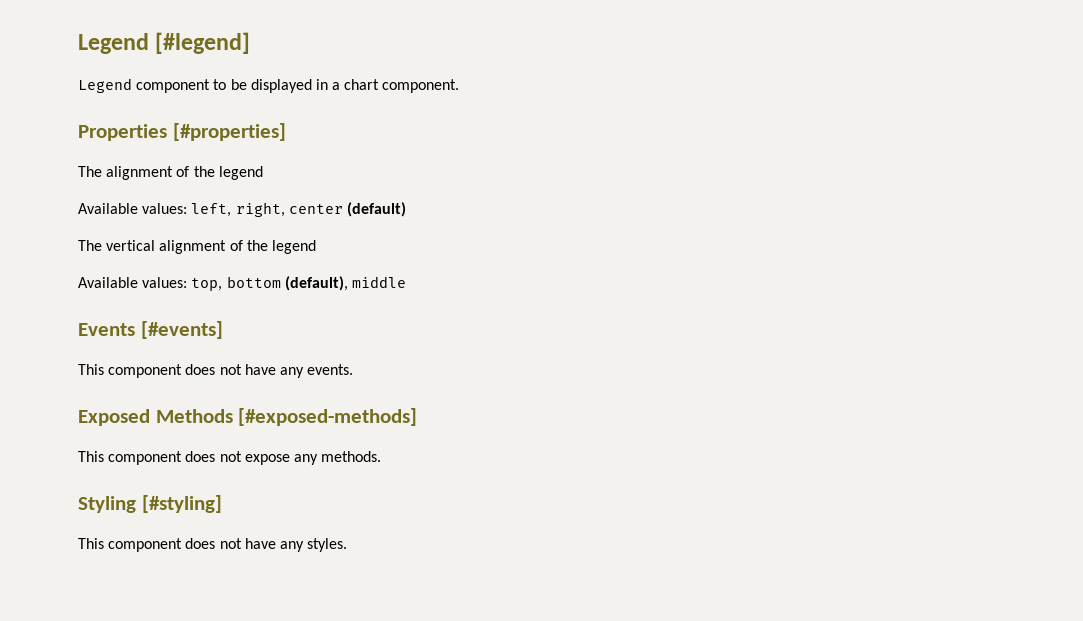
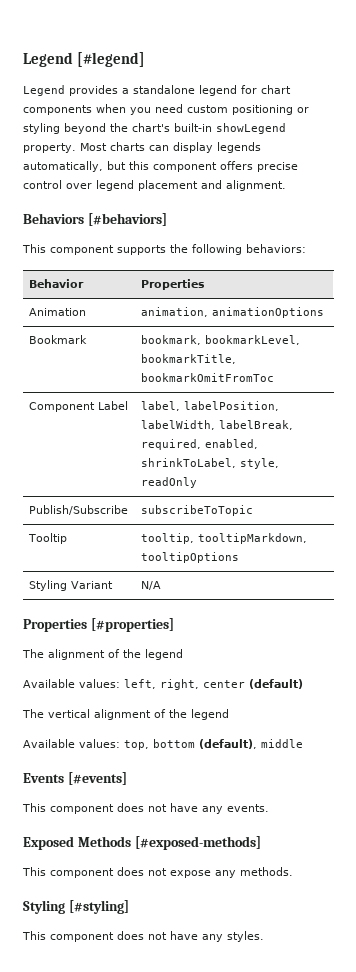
[136,79,460,93] component to be displayed in a chart component. -> [69,85,291,96] [23,104,309,115] [23,123,286,134] [23,142,261,153] [23,161,298,172] [23,180,286,191] [23,213,167,226] [22,244,306,255] [29,279,85,288] [141,279,206,290] [29,308,87,316] [141,307,325,318] [29,335,88,344] [141,335,301,345] [141,354,237,364] [141,373,275,382] [29,401,129,412] [141,401,280,411] [141,420,294,430] [141,439,259,450] [141,458,280,469] [141,477,198,488] [29,505,129,515] [141,505,254,516] [28,533,68,544] [141,533,308,544] [141,552,240,563] [29,580,114,591] [141,581,162,590] provides a standalone legend for chart components when you need custom positioning or styling beyond the chart's built-in showLegend property. Most charts can display legends automatically, but this component offers precise control over legend placement and alignment. // Behaviors [#behaviors] // This component supports the following behaviors: // Behavior | Properties // Animation | animation, animationOptions // Bookmark | bookmark, bookmarkLevel, bookmarkTitle, bookmarkOmitFromToc // Component Label | label, labelPosition, labelWidth, labelBreak, required, enabled, shrinkToLabel, style, readOnly // Publish/Subscribe | subscribeToTopic // Tooltip | tooltip, tooltipMarkdown, tooltipOptions // Styling Variant | N/A

